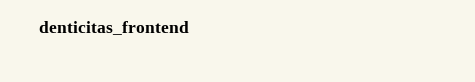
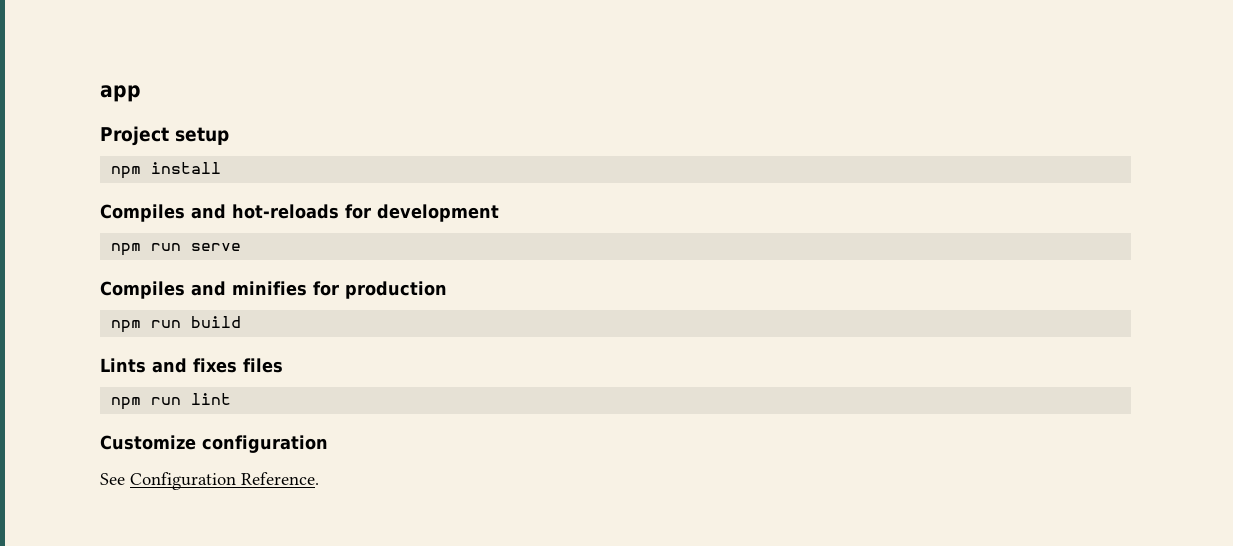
[39,21,189,35] denticitas_frontend -> [100,85,141,102] [100,126,229,146] [111,162,222,179] [100,204,499,222] [111,243,242,256] [100,281,447,299] [111,316,242,333] [100,358,283,373] [111,393,232,410] [100,435,328,453] [100,472,319,490] app // Project setup // npm install // Compiles and hot-reloads for development // npm run serve // Compiles and minifies for production // npm run build // Lints and fixes files // npm run lint // Customize configuration // See Configuration Reference.

